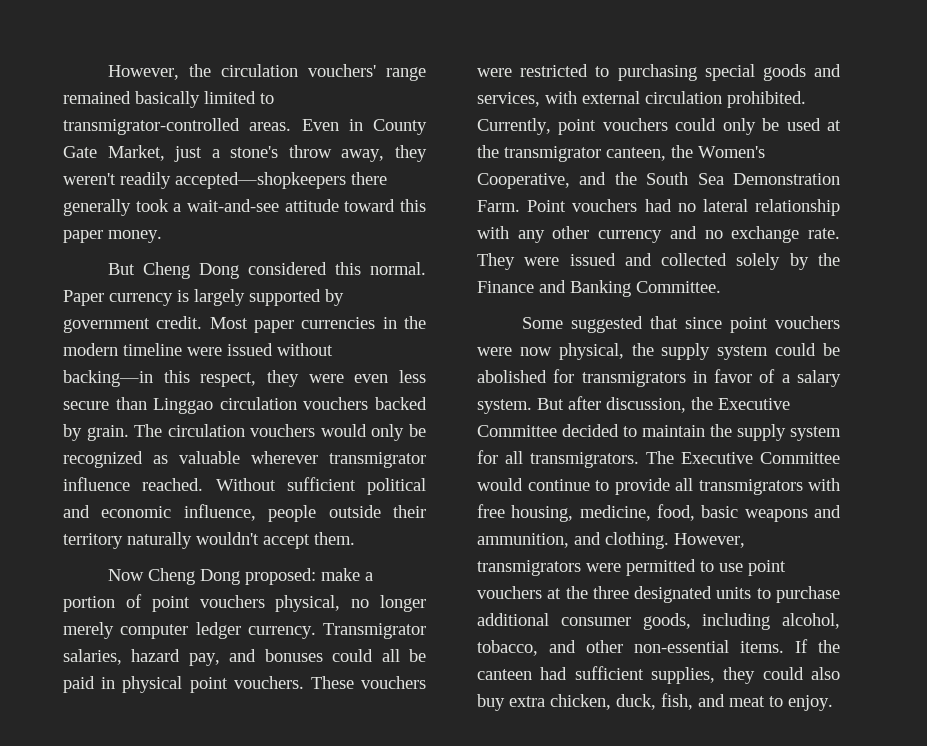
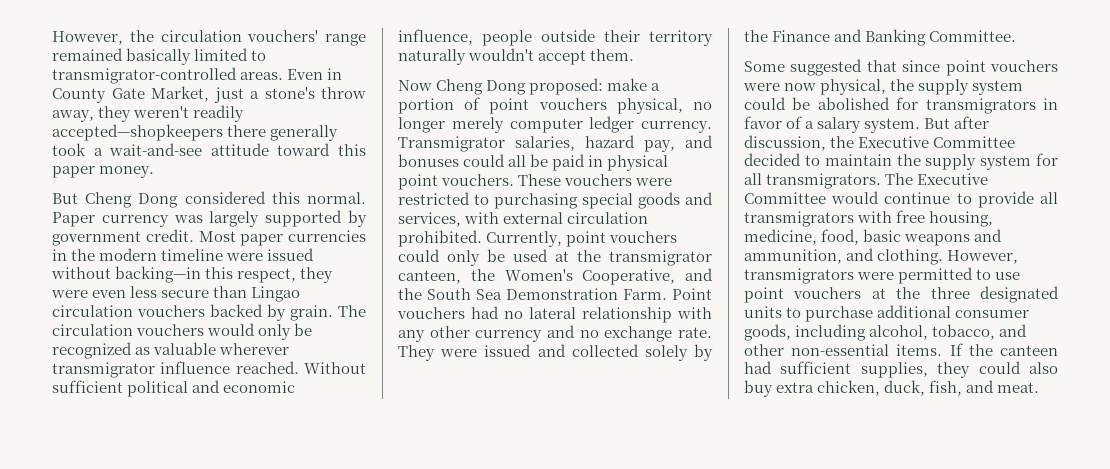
[177,290,189,302] is -> [173,215,203,223] was
[153,398,214,414] Linggao -> [251,286,301,302] Lingao
[729,695,833,711] meat to enjoy. -> [997,382,1040,393] meat.

